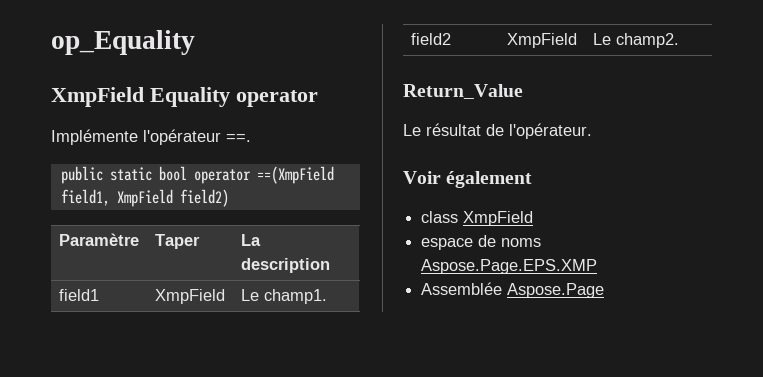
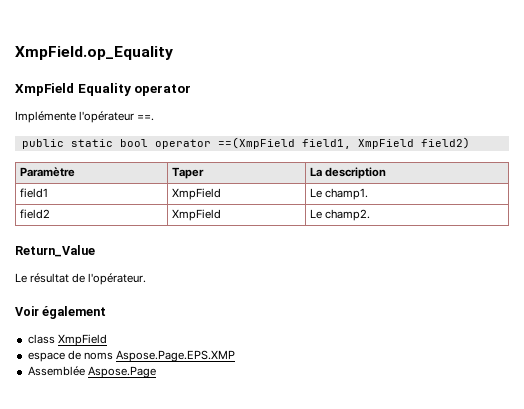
[51,30,195,55] op_Equality -> [15,46,173,60] XmpField.op_Equality

